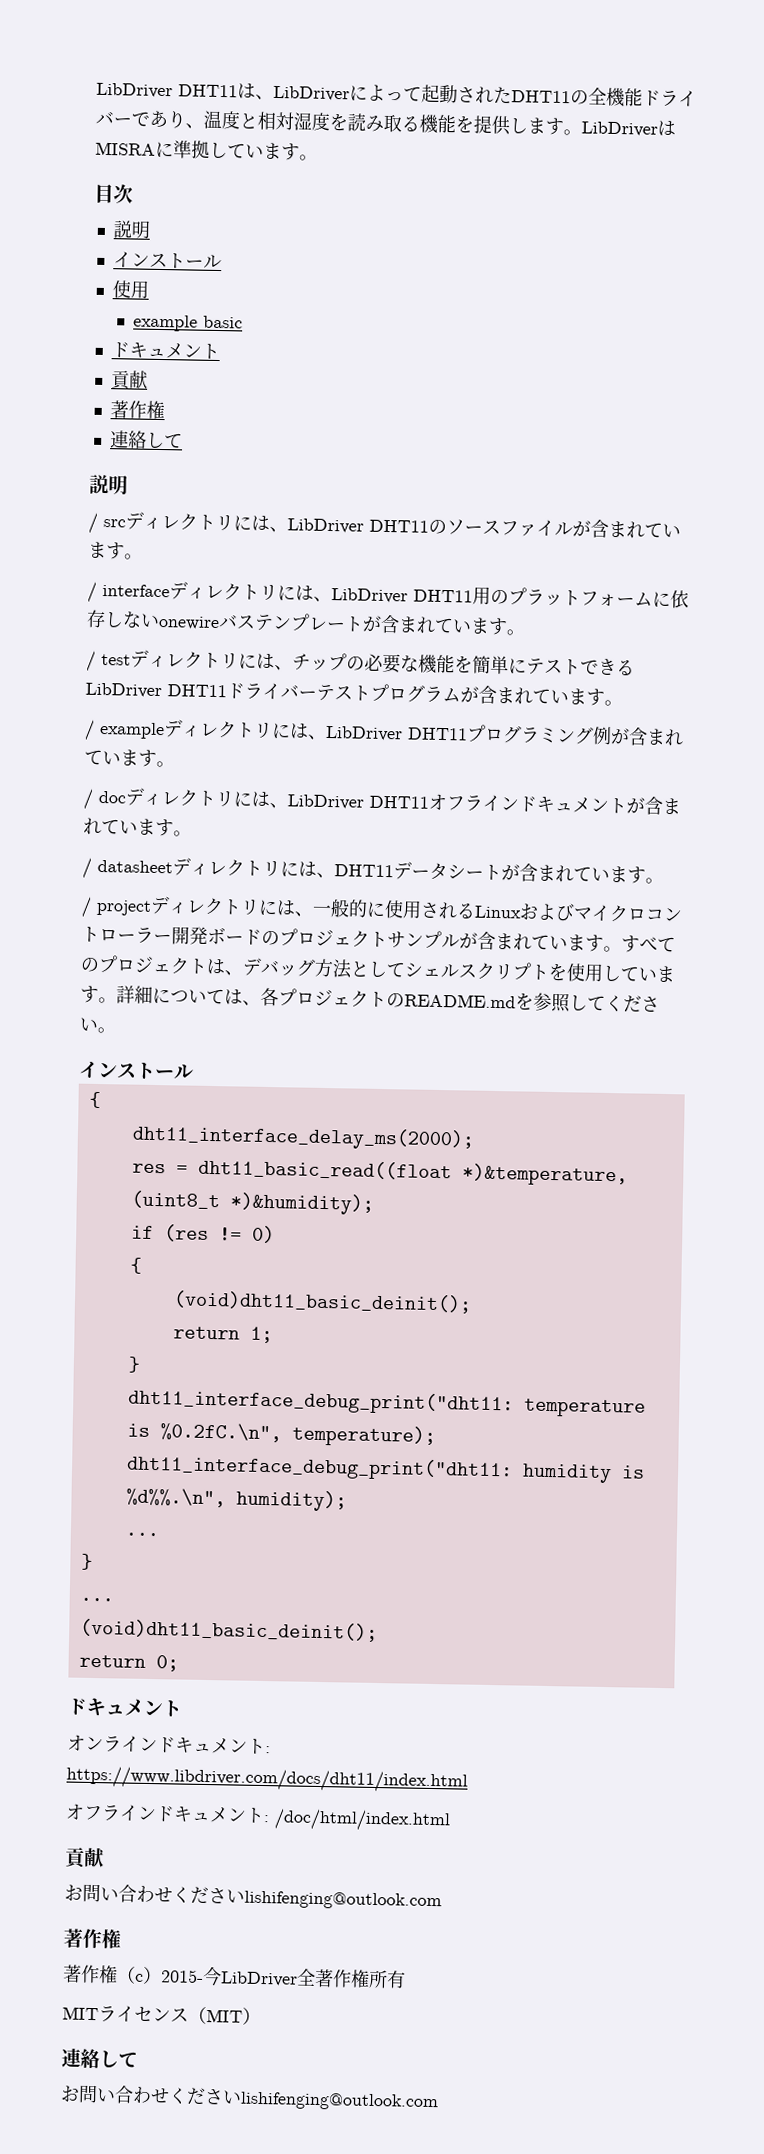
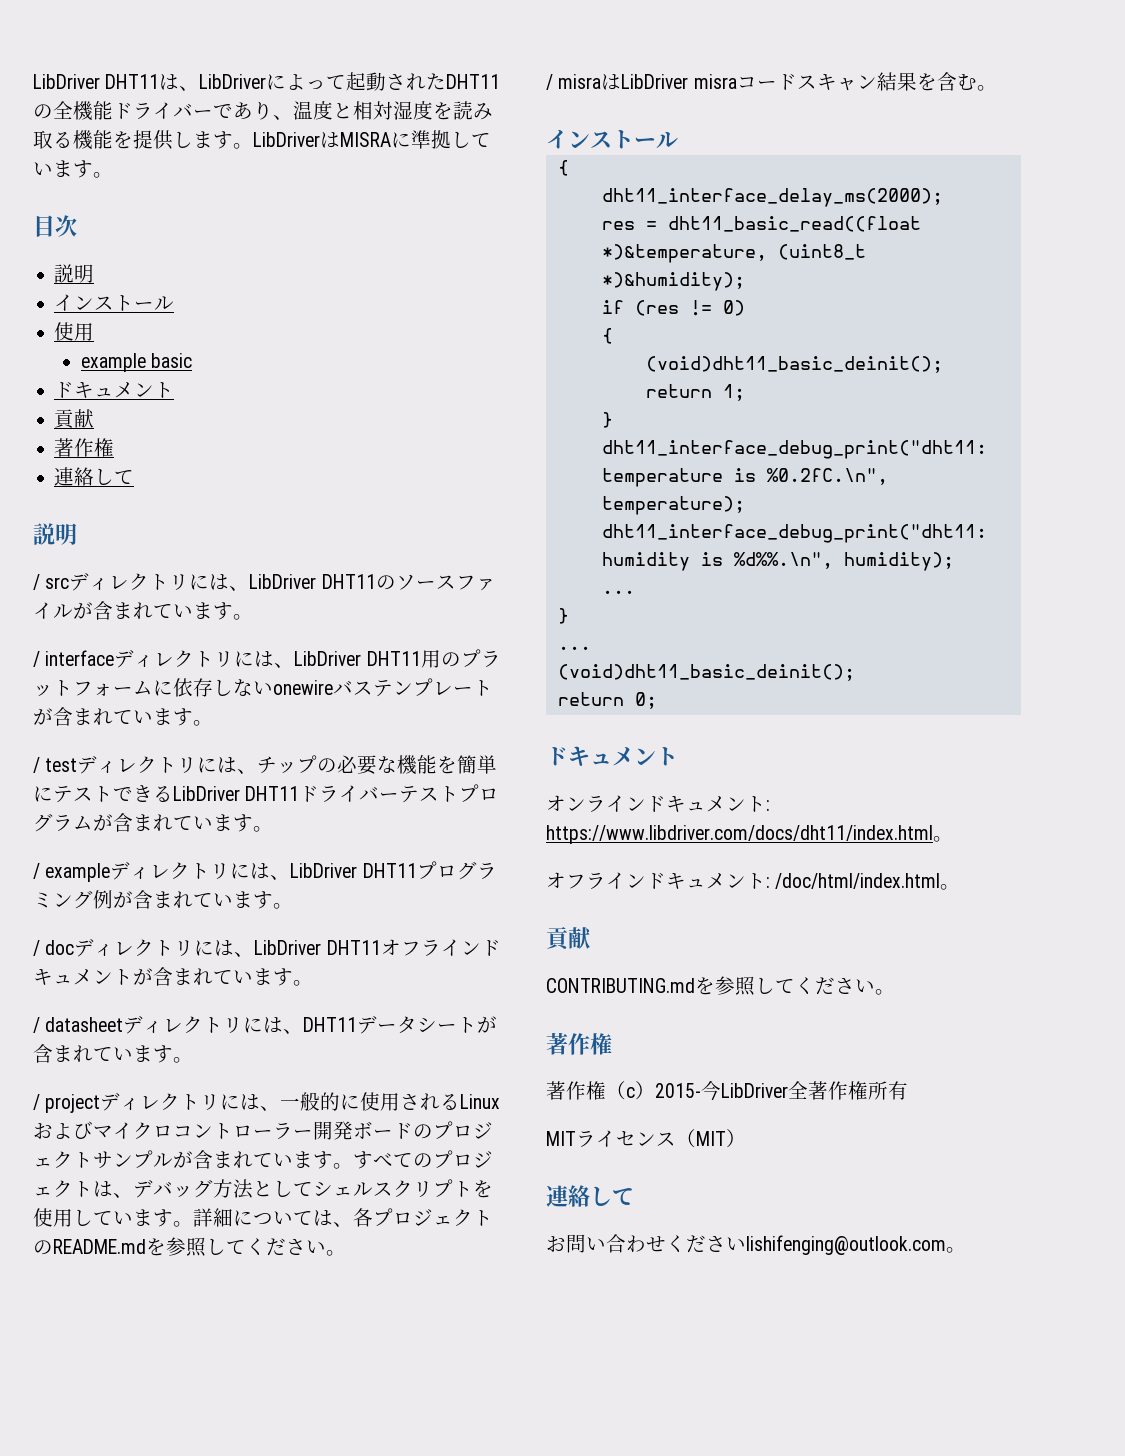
(116, 1030) none -> [546,72,997,91] // / misraはLibDriver misraコードスキャン結果を含む。
(468, 1779) none -> [933,836,953,842] 。
[64,1847,105,1869] [64,1883,442,1911] // 貢献 // お問い合わせくださいlishifenging@outlook.com -> [940,884,961,890] [546,927,592,951] [546,976,895,996] 。 // 貢献 // CONTRIBUTING.mdを参照してください。
(439, 2101) none -> [946,1247,966,1253] 。

